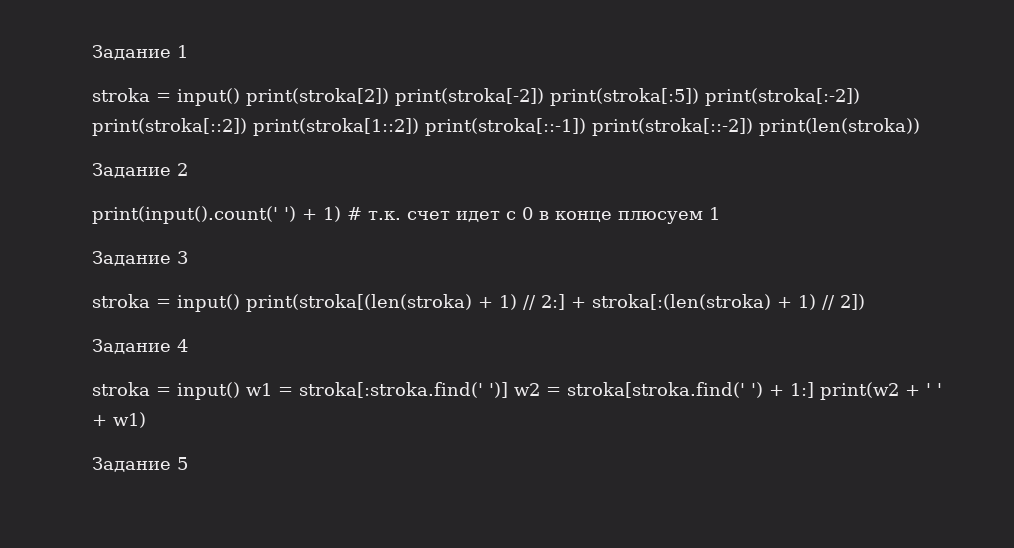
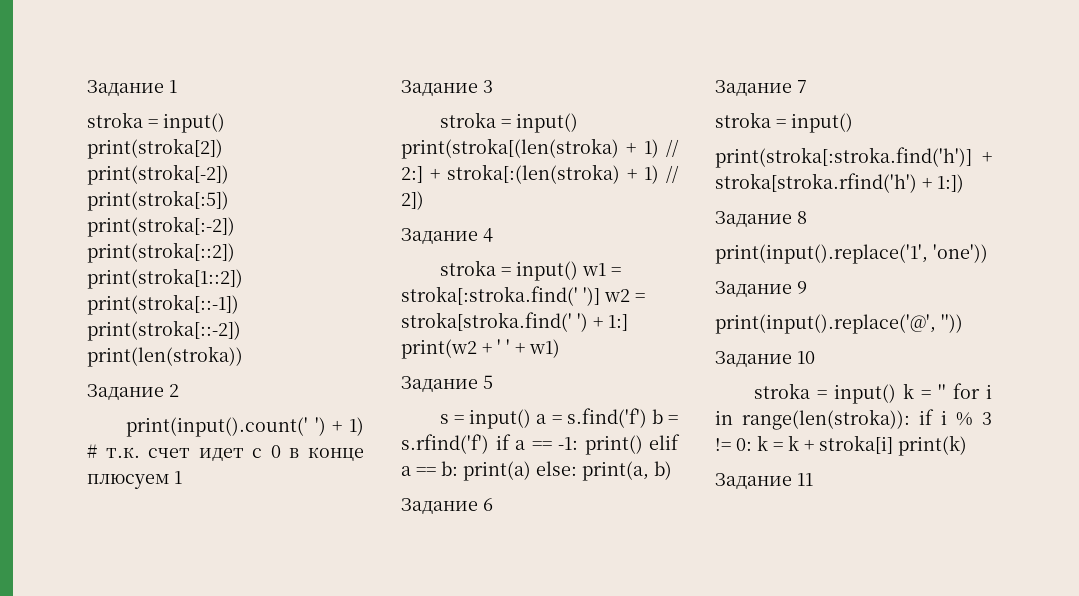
(188, 463) none -> [440,408,678,429] [401,434,680,455] [401,461,672,481] [401,498,493,514] [715,80,807,96] [715,112,853,133] [715,147,992,168] [715,173,964,193] [715,211,807,227] [715,244,988,264] [715,281,807,297] [715,314,963,334] [715,351,815,367] [754,383,992,404] [715,409,992,430] [715,435,967,456] [715,473,813,489] // s = input() a = s.find('f') b = s.rfind('f') if a == -1: print() elif a == b: print(a) else: print(a, b) // Задание 6 // Задание 7 // stroka = input() // print(stroka[:stroka.find('h')] + stroka[stroka.rfind('h') + 1:]) // Задание 8 // print(input().replace('1', 'one')) // Задание 9 // print(input().replace('@', '')) // Задание 10 // stroka = input() k = '' for i in range(len(stroka)): if i % 3 != 0: k = k + stroka[i] print(k) // Задание 11

